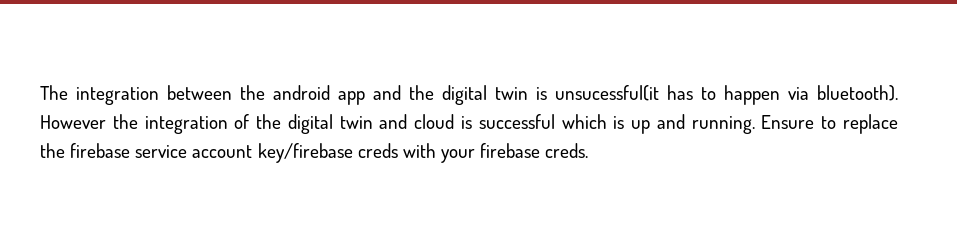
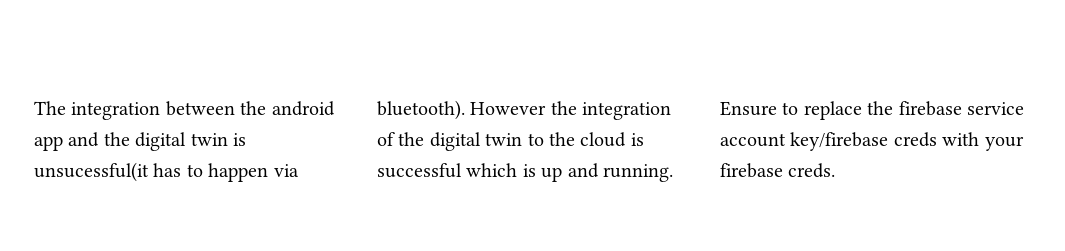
[379,114,408,129] and -> [527,132,575,146] to the

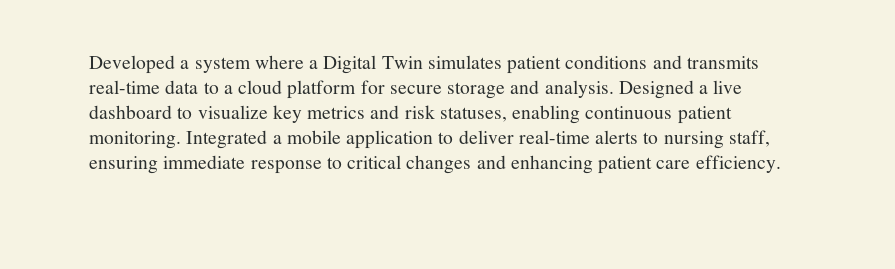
[34,101,335,120] [34,132,247,151] [34,162,299,182] [377,100,672,120] [377,132,644,151] [377,163,673,182] [720,101,1024,120] [720,132,1024,151] [720,163,836,178] The integration between the android app and the digital twin is unsucessful(it has to happen via bluetooth). However the integration of the digital twin to the cloud is successful which is up and running. Ensure to replace the firebase service account key/firebase creds with your firebase creds. -> [89,55,759,74] [89,80,743,99] [89,105,732,124] [89,130,770,149] [89,155,781,174] Developed a system where a Digital Twin simulates patient conditions and transmits real-time data to a cloud platform for secure storage and analysis. Designed a live dashboard to visualize key metrics and risk statuses, enabling continuous patient monitoring. Integrated a mobile application to deliver real-time alerts to nursing staff, ensuring immediate response to critical changes and enhancing patient care efficiency.

